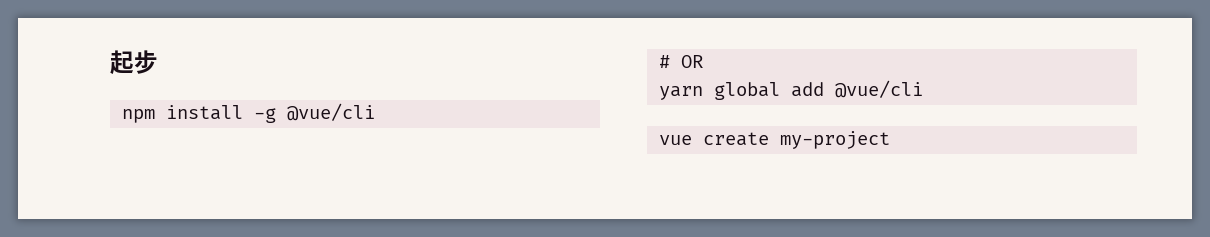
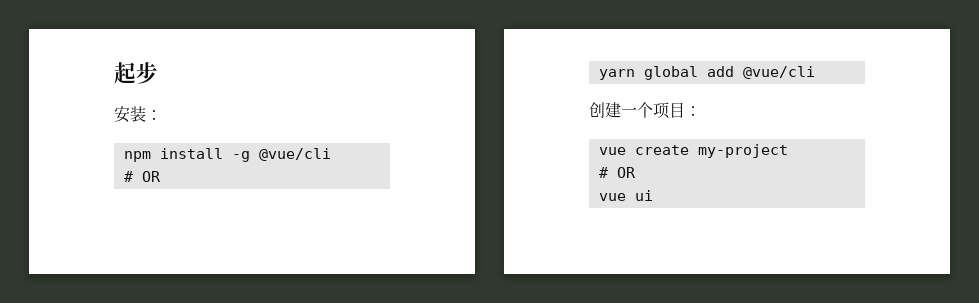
(158, 62) none -> [114,106,162,123] // 安装：
(923, 89) none -> [589,102,701,119] // 创建一个项目：
(890, 140) none -> [598,167,636,178] [598,190,653,201] // # OR // vue ui

